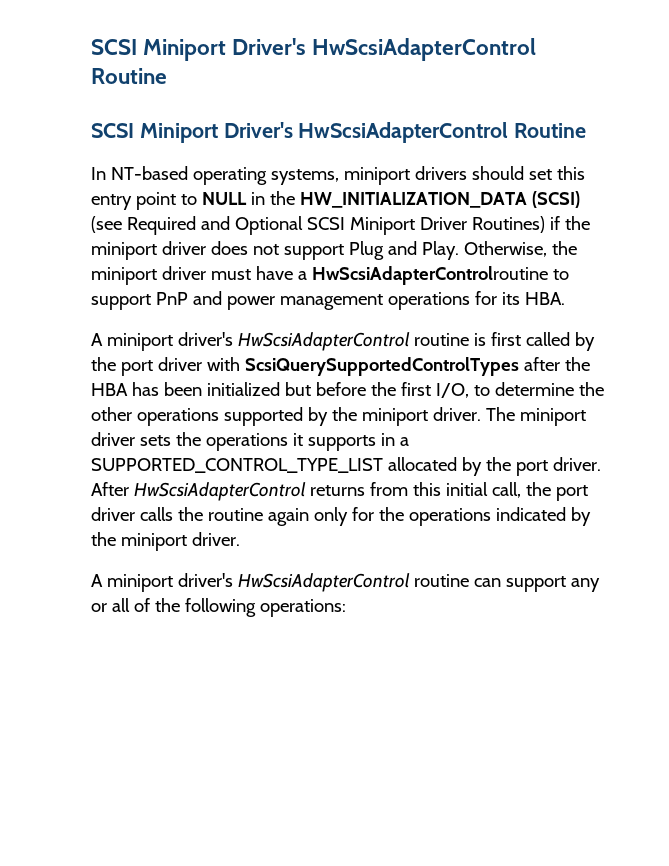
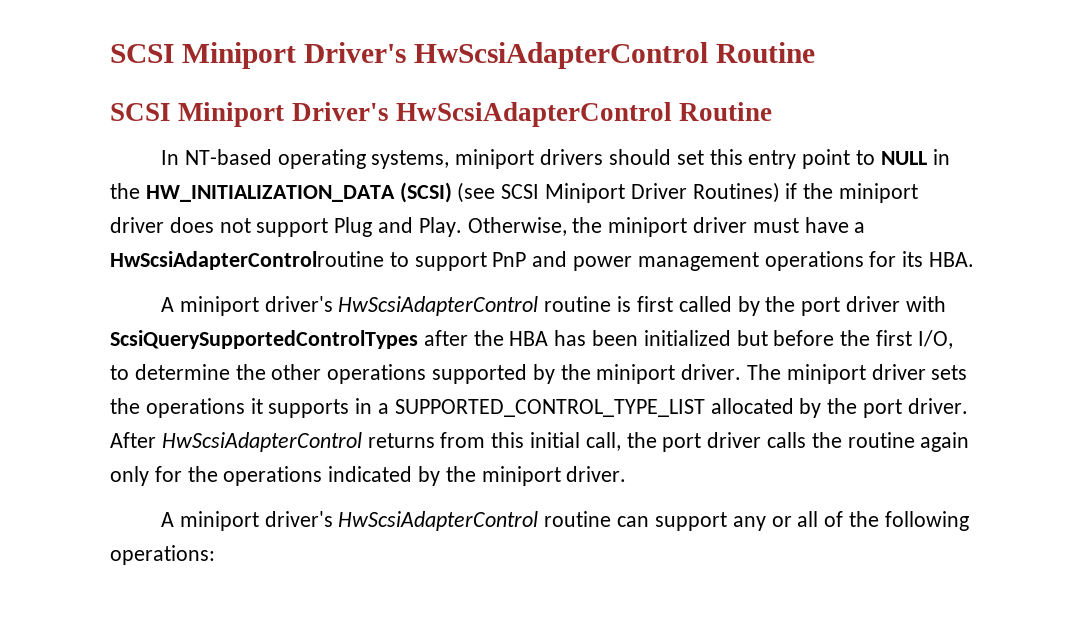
[126,216,303,235] Required and Optional -> (496, 192) none

